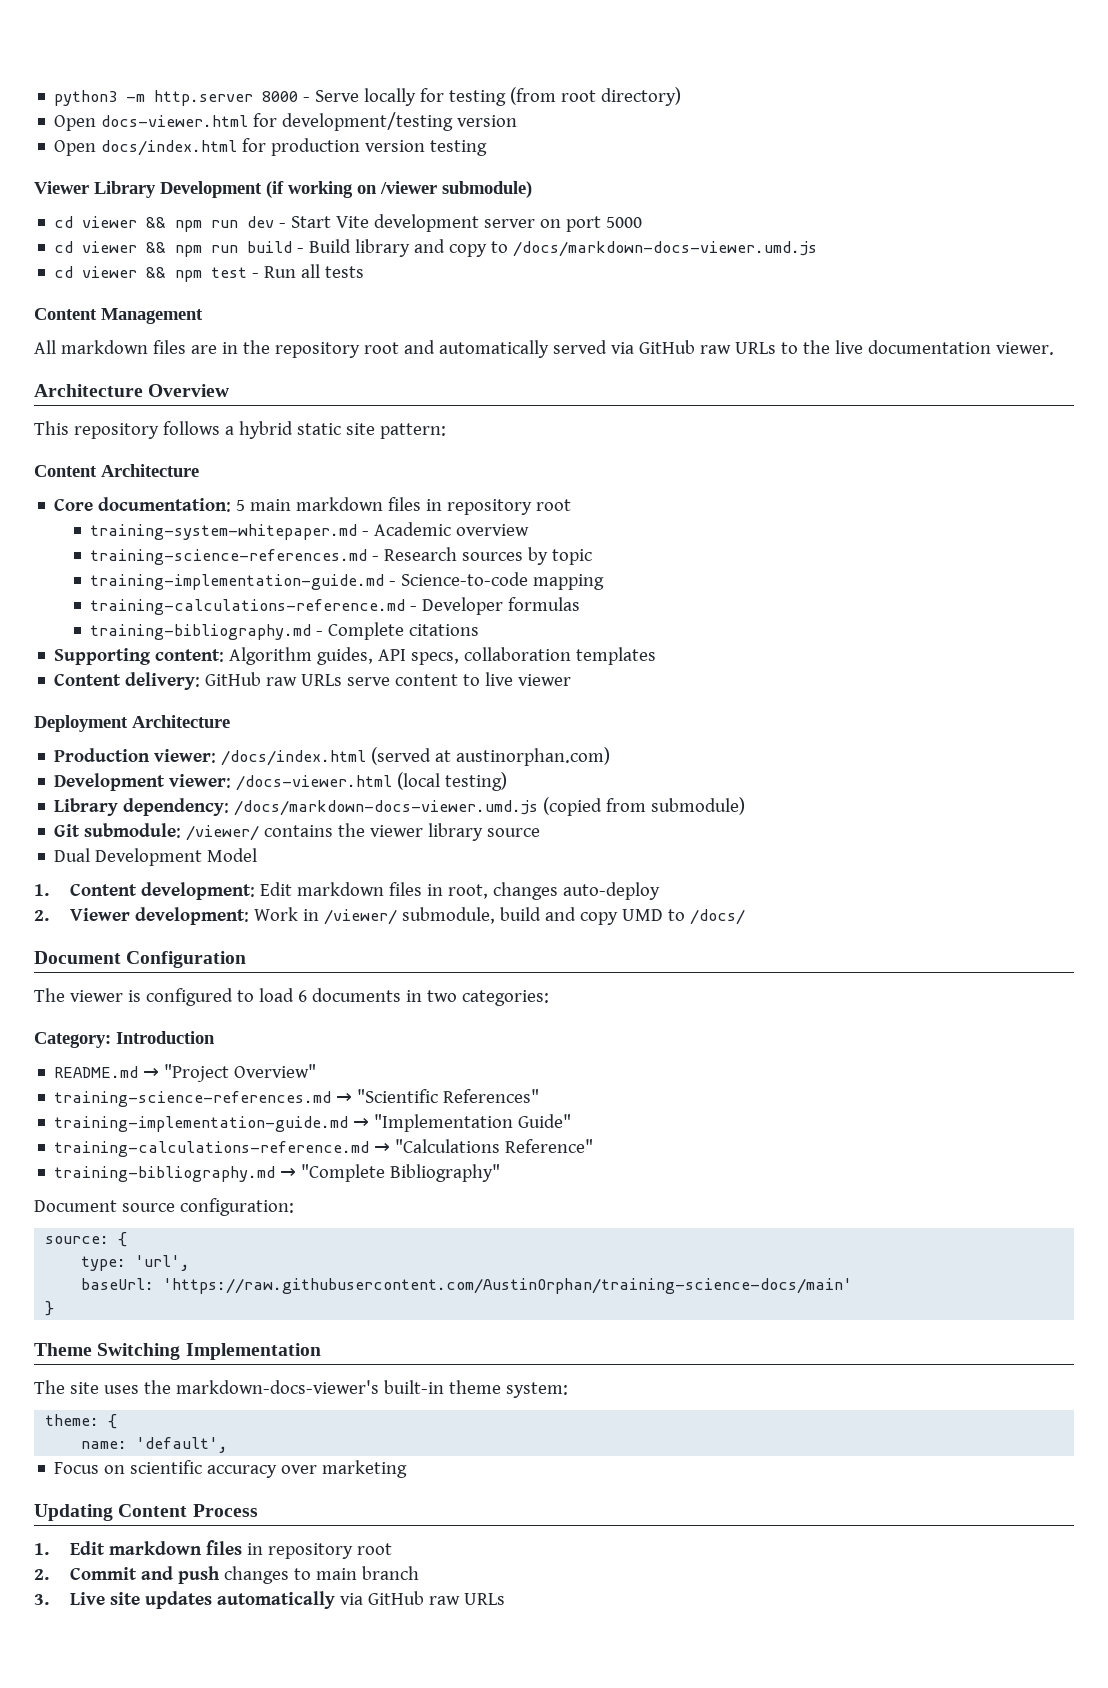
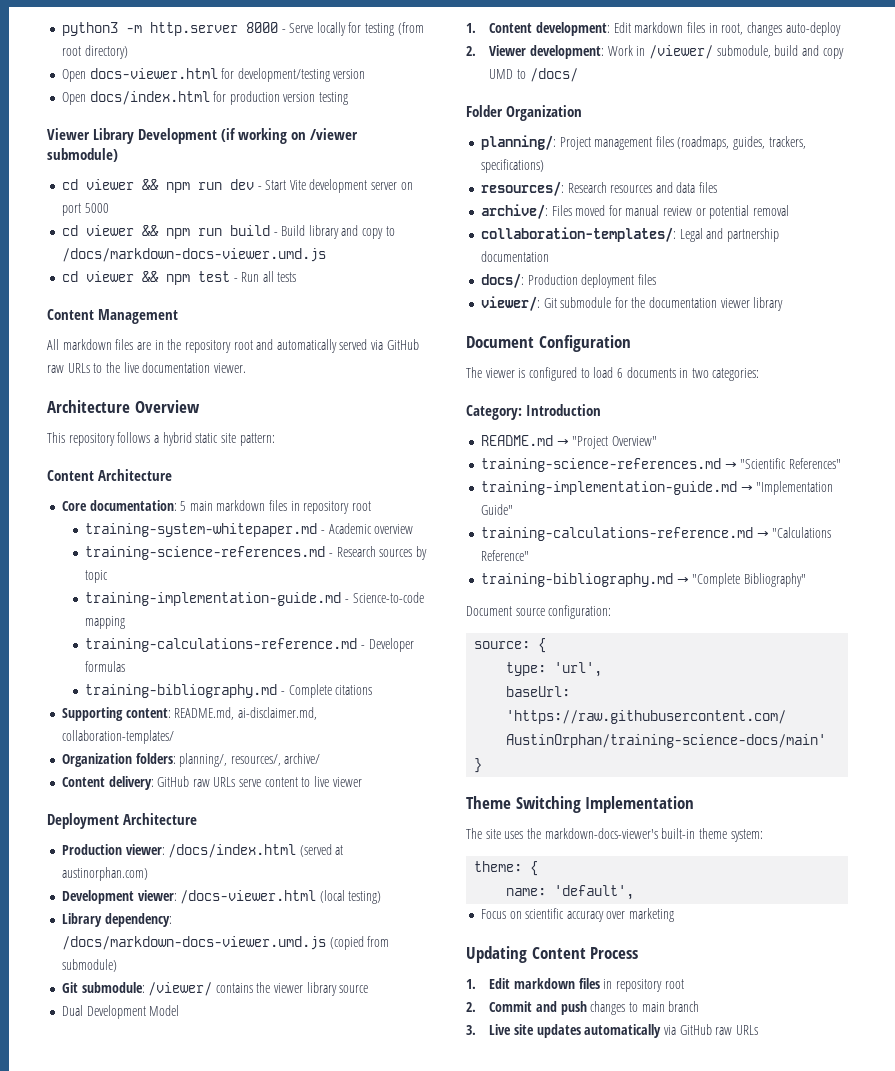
[229,647,657,665] Algorithm guides, API specs, collaboration templates -> [174,707,317,720] [61,730,174,744] [61,753,321,767] README.md, ai-disclaimer.md, collaboration-templates/ // Organization folders: planning/, resources/, archive/
(745, 917) none -> [466,105,583,121] [480,135,806,150] [480,159,544,173] [480,181,718,196] [480,204,790,219] [480,227,779,242] [480,251,549,262] [480,273,656,288] [480,296,784,311] // Folder Organization // planning/: Project management files (roadmaps, guides, trackers, specifications) // resources/: Research resources and data files // archive/: Files moved for manual review or potential removal // collaboration-templates/: Legal and partnership documentation // docs/: Production deployment files // viewer/: Git submodule for the documentation viewer library

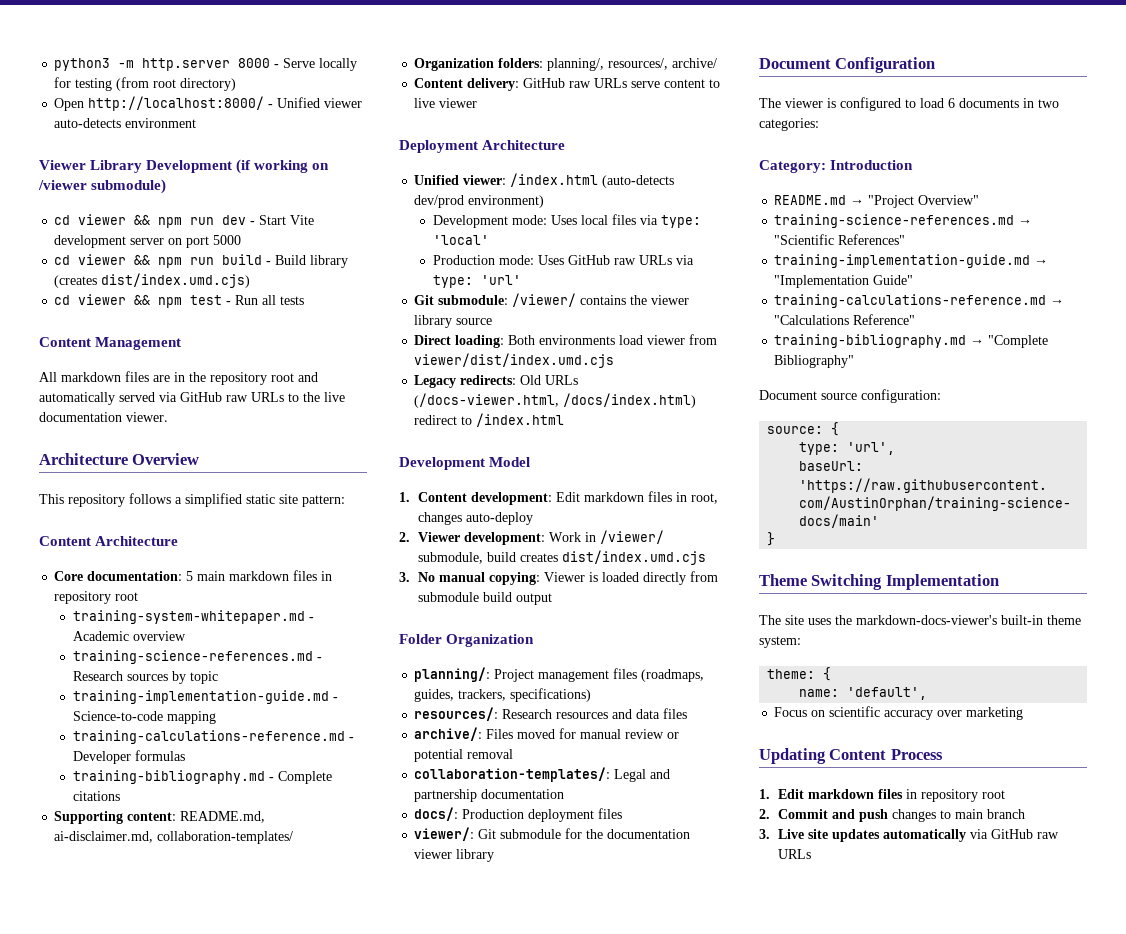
[89,68,366,82] [61,91,349,105] docs-viewer.html for development/testing version // Open docs/index.html for production version testing -> [88,96,363,111] [54,118,197,128] http://localhost:8000/ - Unified viewer auto-detects environment
[341,225,395,239] [61,248,326,262] and copy to /docs/markdown-docs-viewer.umd.js -> [54,273,251,288] (creates dist/index.umd.cjs)
[162,432,192,446] hybrid -> [185,493,242,507] simplified
[61,844,344,858] [61,867,148,881] [61,890,382,904] [61,913,172,927] [61,936,390,950] [61,959,117,972] Production viewer: /docs/index.html (served at austinorphan.com) // Development viewer: /docs-viewer.html (local testing) // Library dependency: /docs/markdown-docs-viewer.umd.js (copied from submodule) -> [414,173,675,188] [414,195,545,208] [432,214,701,228] [432,235,489,245] [432,255,694,265] [432,275,521,288] Unified viewer: /index.html (auto-detects dev/prod environment) // Development mode: Uses local files via type: 'local' // Production mode: Uses GitHub raw URLs via type: 'url'
[61,1005,83,1016] Dual -> [414,334,718,348] [414,353,615,368] [414,375,579,388] [414,393,697,408] [414,413,565,427] Direct loading: Both environments load viewer from viewer/dist/index.umd.cjs // Legacy redirects: Old URLs (/docs-viewer.html, /docs/index.html) redirect to /index.html //
[801,45,844,59] [489,68,578,82] and copy UMD to /docs/ -> [519,550,706,565] [399,571,718,585] [417,592,552,605] creates dist/index.umd.cjs // 3. No manual copying: Viewer is loaded directly from submodule build output

